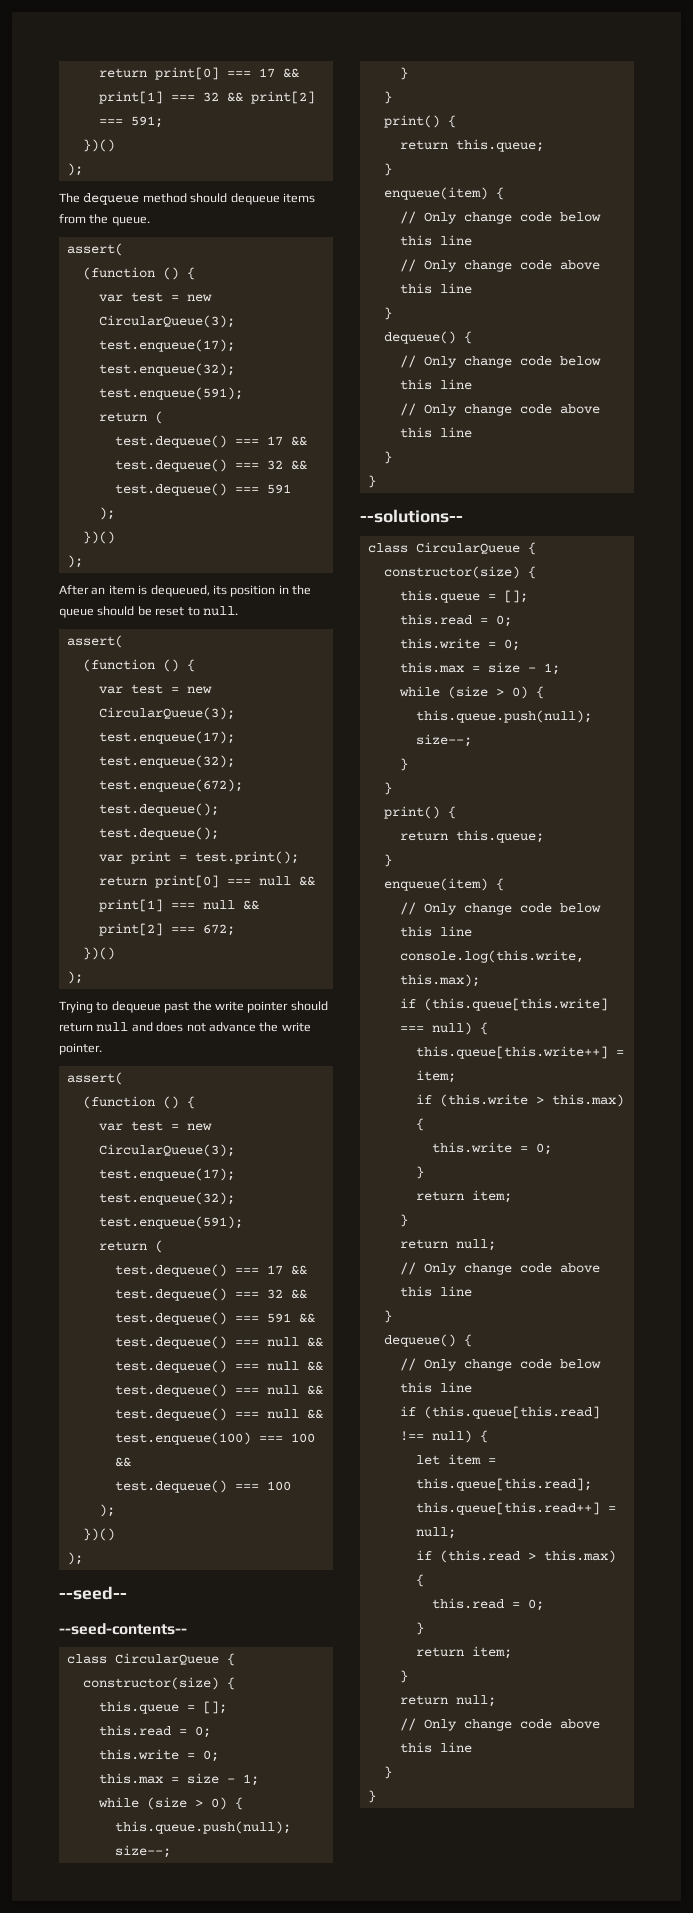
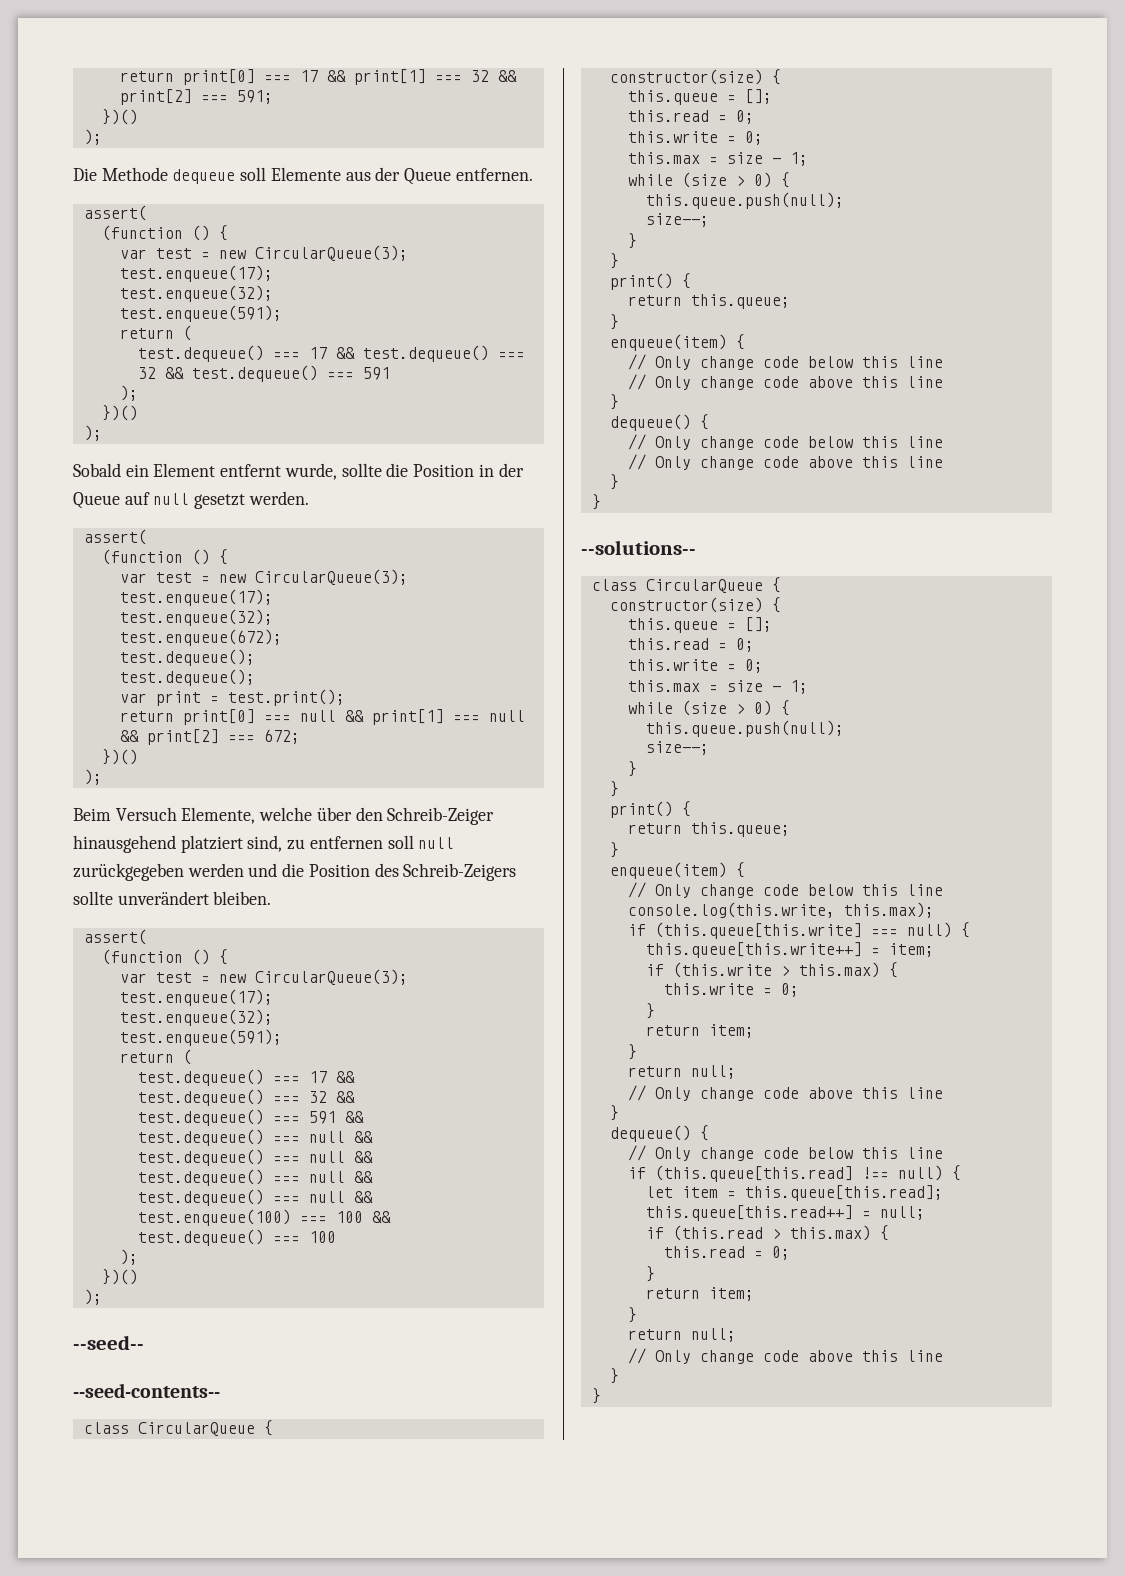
[59,193,315,205] [59,214,150,226] The dequeue method should dequeue items from the queue. -> [73,167,533,185] Die Methode dequeue soll Elemente aus der Queue entfernen.
[59,585,311,597] [59,606,238,618] After an item is dequeued, its position in the queue should be reset to null. -> [73,463,524,480] [73,491,309,509] Sobald ein Element entfernt wurde, sollte die Position in der Queue auf null gesetzt werden.
[59,1001,328,1013] [59,1022,311,1032] [59,1043,102,1055] Trying to dequeue past the write pointer should return null and does not advance the write pointer. -> [73,807,495,825] [73,835,455,853] [73,863,517,881] [73,891,272,905] Beim Versuch Elemente, welche über den Schreib-Zeiger hinausgehend platziert sind, zu entfernen soll null zurückgegeben werden und die Position des Schreib-Zeigers sollte unverändert bleiben.

